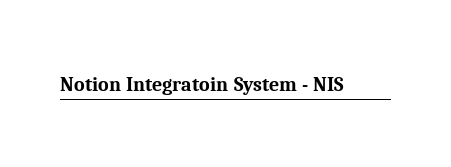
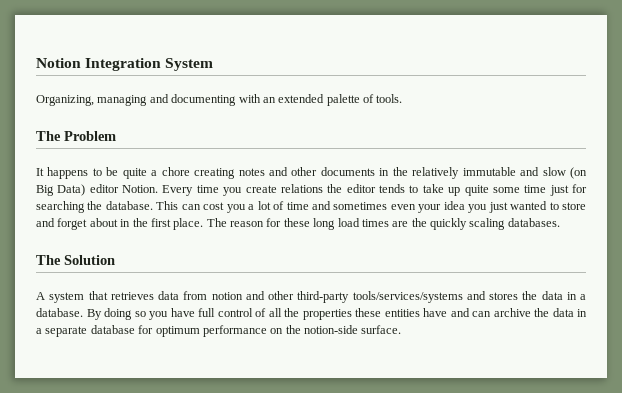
[126,77,229,95] Integratoin -> [85,58,162,71] Integration
[301,77,345,91] - NIS -> [36,94,403,106] [36,131,116,141] [36,167,588,179] [36,184,587,196] [36,201,586,213] [36,218,560,230] [36,255,115,265] [36,291,586,303] [36,308,587,320] [36,325,402,337] // Organizing, managing and documenting with an extended palette of tools. // The Problem // It happens to be quite a chore creating notes and other documents in the relatively immutable and slow (on Big Data) editor Notion. Every time you create relations the editor tends to take up quite some time just for searching the database. This can cost you a lot of time and sometimes even your idea you just wanted to store and forget about in the first place. The reason for these long load times are the quickly scaling databases. // The Solution // A system that retrieves data from notion and other third-party tools/services/systems and stores the data in a database. By doing so you have full control of all the properties these entities have and can archive the data in a separate database for optimum performance on the notion-side surface.

